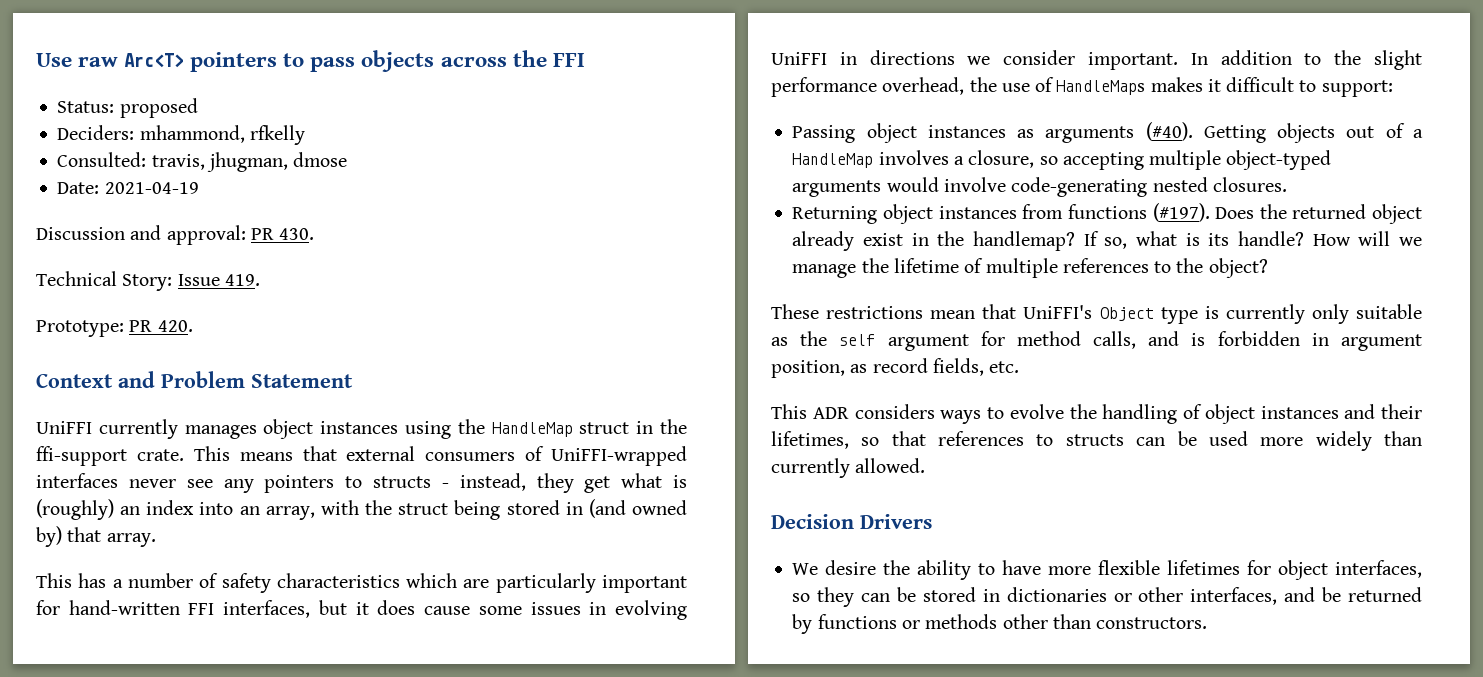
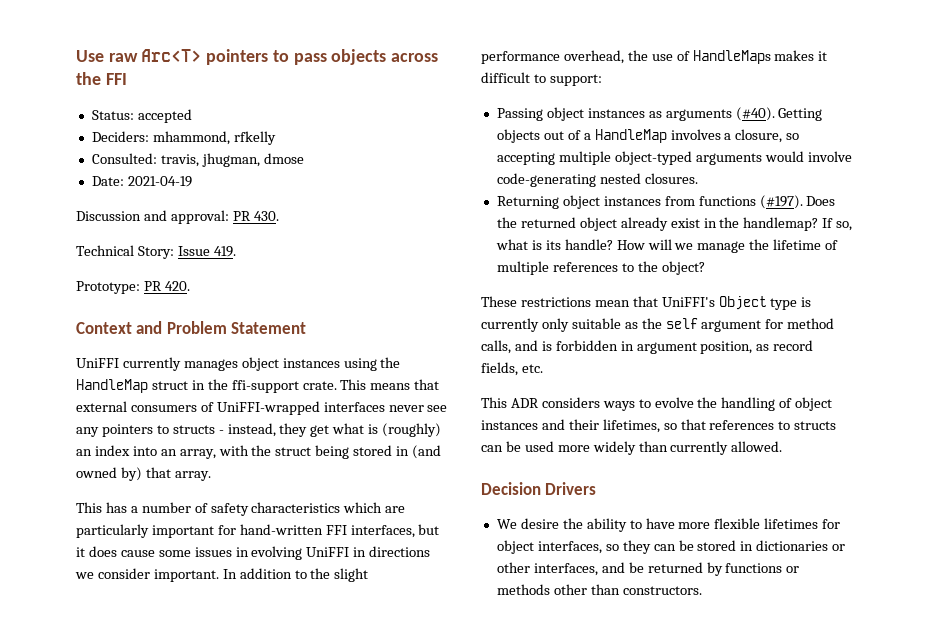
[119,98,198,118] proposed -> [137,109,192,123] accepted

